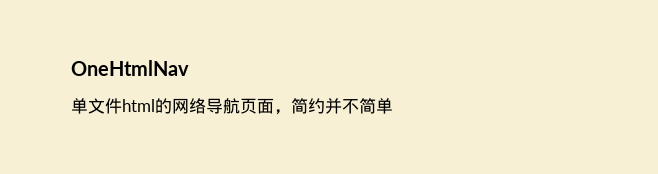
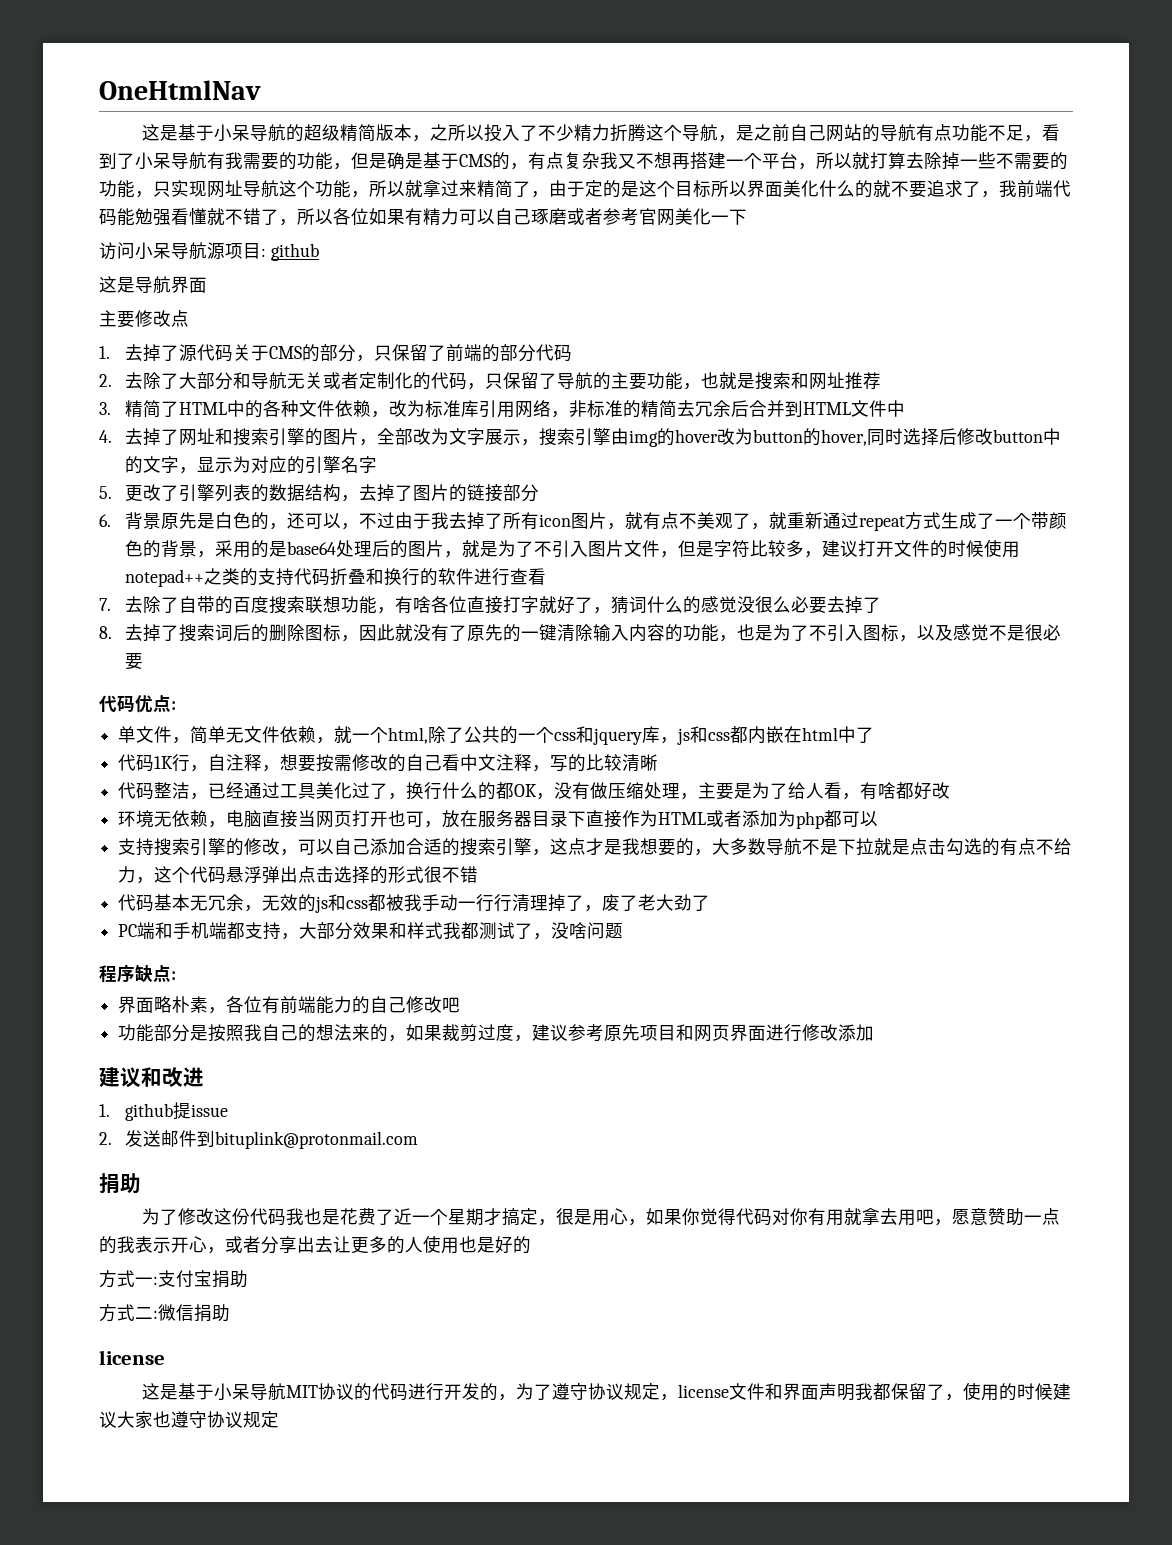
[71,98,393,115] 单文件html的网络导航页面，简约并不简单 -> [142,124,1061,142] [99,152,1068,170] [99,180,1071,198] [99,208,747,226] [99,242,319,261] [99,276,207,293] [99,310,189,328] [99,344,572,362] [99,372,881,390] [99,400,905,418] [99,428,1061,447] [124,456,377,474] [99,484,539,502] [99,512,1067,531] [124,539,1020,558] [124,568,546,587] [99,596,881,614] [99,624,1061,642] [124,653,143,670] [99,695,176,713] [118,726,875,745] [118,754,659,772] [118,782,951,800] [118,810,879,829] [118,838,1073,856] [118,866,479,884] [118,894,711,913] [118,922,624,940] [99,965,176,983] [118,996,461,1014] [118,1024,875,1042] [99,1067,204,1088] [99,1102,228,1121] [99,1130,418,1149] [99,1173,141,1194] [142,1208,1061,1226] [99,1235,531,1254] [99,1270,248,1288] [99,1304,230,1322] [99,1350,165,1365] [142,1382,1072,1401] [99,1411,279,1429] 这是基于小呆导航的超级精简版本，之所以投入了不少精力折腾这个导航，是之前自己网站的导航有点功能不足，看到了小呆导航有我需要的功能，但是确是基于CMS的，有点复杂我又不想再搭建一个平台，所以就打算去除掉一些不需要的功能，只实现网址导航这个功能，所以就拿过来精简了，由于定的是这个目标所以界面美化什么的就不要追求了，我前端代码能勉强看懂就不错了，所以各位如果有精力可以自己琢磨或者参考官网美化一下 // 访问小呆导航源项目: github // 这是导航界面 // 主要修改点 // 1.去掉了源代码关于CMS的部分，只保留了前端的部分代码 // 2.去除了大部分和导航无关或者定制化的代码，只保留了导航的主要功能，也就是搜索和网址推荐 // 3.精简了HTML中的各种文件依赖，改为标准库引用网络，非标准的精简去冗余后合并到HTML文件中 // 4.去掉了网址和搜索引擎的图片，全部改为文字展示，搜索引擎由img的hover改为button的hover,同时选择后修改button中的文字，显示为对应的引擎名字 // 5.更改了引擎列表的数据结构，去掉了图片的链接部分 // 6.背景原先是白色的，还可以，不过由于我去掉了所有icon图片，就有点不美观了，就重新通过repeat方式生成了一个带颜色的背景，采用的是base64处理后的图片，就是为了不引入图片文件，但是字符比较多，建议打开文件的时候使用notepad++之类的支持代码折叠和换行的软件进行查看 // 7.去除了自带的百度搜索联想功能，有啥各位直接打字就好了，猜词什么的感觉没很么必要去掉了 // 8.去掉了搜索词后的删除图标，因此就没有了原先的一键清除输入内容的功能，也是为了不引入图标，以及感觉不是很必要 // 代码优点: // 单文件，简单无文件依赖，就一个html,除了公共的一个css和jquery库，js和css都内嵌在html中了 // 代码1K行，自注释，想要按需修改的自己看中文注释，写的比较清晰 // 代码整洁，已经通过工具美化过了，换行什么的都OK，没有做压缩处理，主要是为了给人看，有啥都好改 // 环境无依赖，电脑直接当网页打开也可，放在服务器目录下直接作为HTML或者添加为php都可以 // 支持搜索引擎的修改，可以自己添加合适的搜索引擎，这点才是我想要的，大多数导航不是下拉就是点击勾选的有点不给力，这个代码悬浮弹出点击选择的形式很不错 // 代码基本无冗余，无效的js和css都被我手动一行行清理掉了，废了老大劲了 // PC端和手机端都支持，大部分效果和样式我都测试了，没啥问题 // 程序缺点: // 界面略朴素，各位有前端能力的自己修改吧 // 功能部分是按照我自己的想法来的，如果裁剪过度，建议参考原先项目和网页界面进行修改添加 // 建议和改进 // 1. github提issue // 2.发送邮件到bituplink@protonmail.com // 捐助 // 为了修改这份代码我也是花费了近一个星期才搞定，很是用心，如果你觉得代码对你有用就拿去用吧，愿意赞助一点的我表示开心，或者分享出去让更多的人使用也是好的 // 方式一:支付宝捐助 // 方式二:微信捐助 // license // 这是基于小呆导航MIT协议的代码进行开发的，为了遵守协议规定，license文件和界面声明我都保留了，使用的时候建议大家也遵守协议规定

